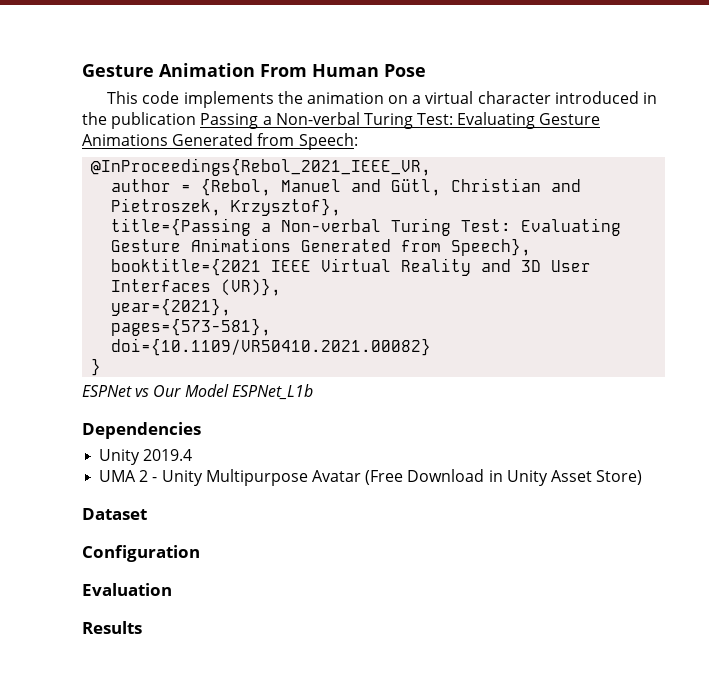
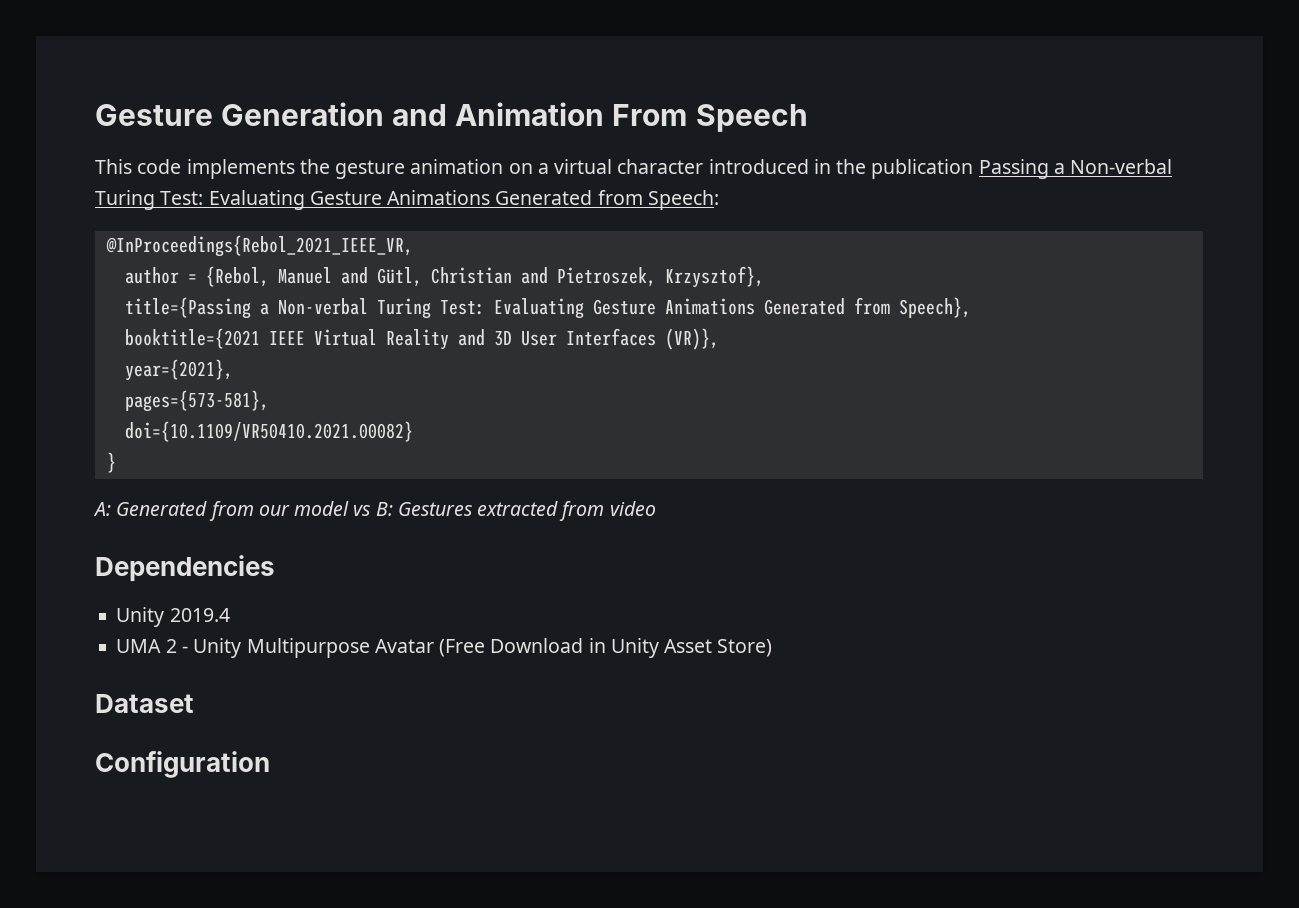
[82,63,426,77] Gesture Animation From Human Pose -> [95,102,808,132] Gesture Generation and Animation From Speech
(303, 97) none -> [335,160,406,179] gesture
[82,384,313,400] ESPNet vs Our Model ESPNet_L1b -> [93,501,656,521] A: Generated from our model vs B: Gestures extracted from video
[82,583,172,596] [82,621,142,634] // Evaluation // Results -> (270, 764) none

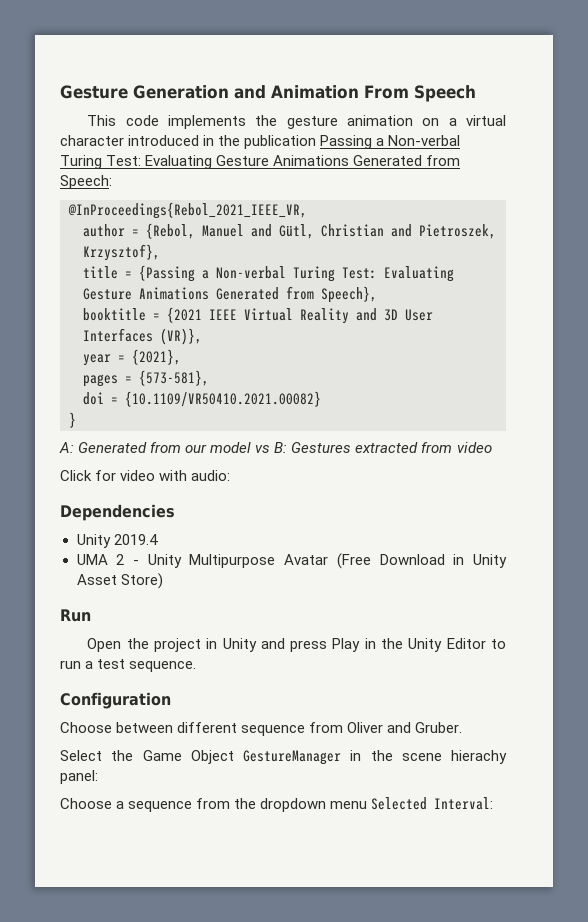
[124,297,251,319] title={Passing -> [83,265,195,282] title = {Passing
[124,328,260,349] booktitle={2021 -> [83,307,202,323] booktitle = {2021
[124,359,233,381] [124,390,269,412] [124,421,413,442] year={2021}, // pages={573-581}, // doi={10.1109/VR50410.2021.00082} -> [83,349,181,366] [83,370,209,387] [83,391,321,407] year = {2021}, // pages = {573-581}, // doi = {10.1109/VR50410.2021.00082}
(656, 508) none -> [60,470,231,481] // Click for video with audio:
[95,694,194,713] [95,751,270,778] Dataset // Configuration -> [60,609,91,622] [87,638,506,652] [60,659,197,672] [60,692,171,709] [60,722,463,736] [60,750,507,765] [60,770,98,784] [60,797,494,812] Run // Open the project in Unity and press Play in the Unity Editor to run a test sequence. // Configuration // Choose between different sequence from Oliver and Gruber. // Select the Game Object GestureManager in the scene hierachy panel: // Choose a sequence from the dropdown menu Selected Interval:

